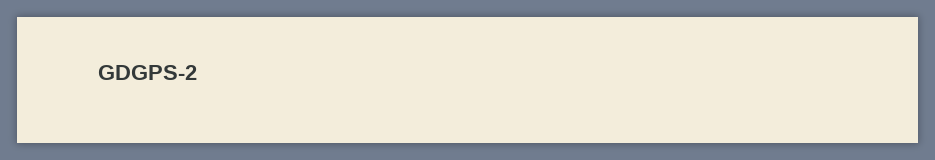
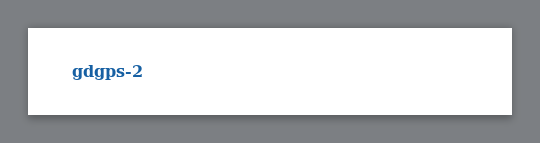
[98,65,197,80] GDGPS-2 -> [72,65,143,80] gdgps-2

